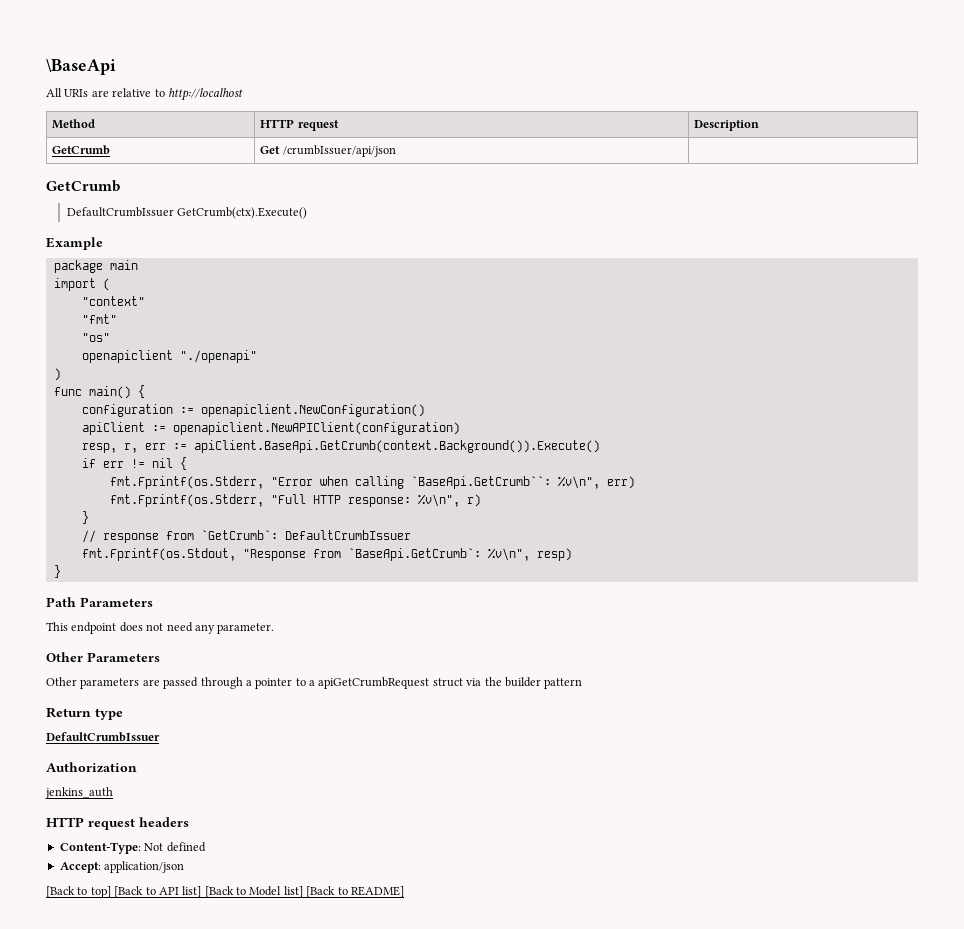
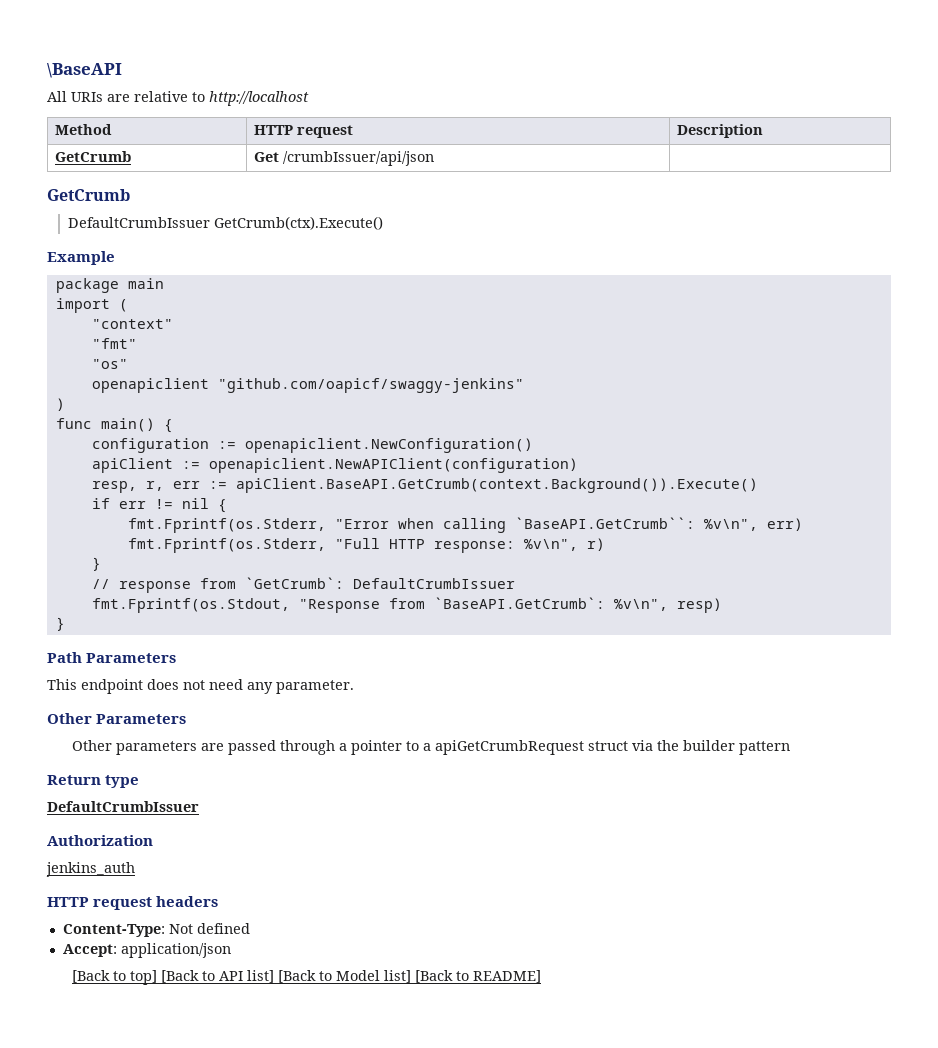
[46,59,116,75] \BaseApi -> [47,63,122,78] \BaseAPI
[179,350,257,363] "./openapi" -> [217,378,524,393] "github.com/oapicf/swaggy-jenkins"
[193,440,600,453] apiClient.BaseApi.GetCrumb(context.Background()).Execute() -> [235,478,758,493] apiClient.BaseAPI.GetCrumb(context.Background()).Execute()
[410,476,551,489] `BaseApi.GetCrumb``: -> [514,517,695,529] `BaseAPI.GetCrumb``:
[347,548,481,561] `BaseApi.GetCrumb`: -> [433,597,605,609] `BaseAPI.GetCrumb`:

